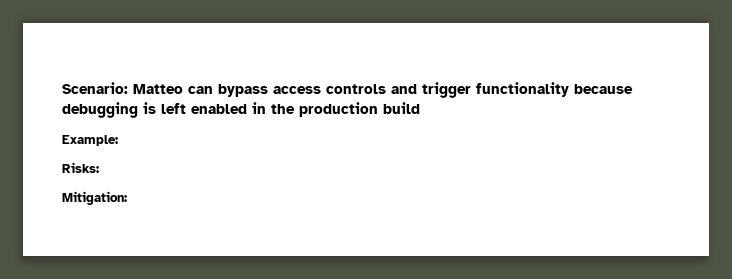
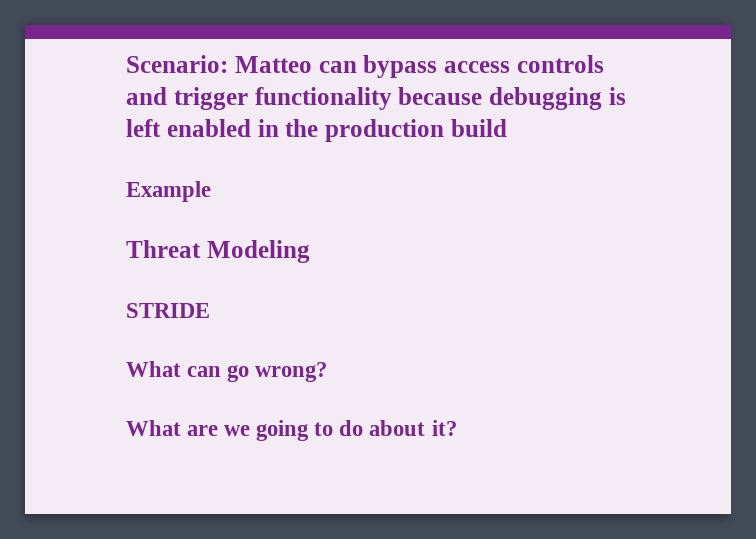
[62,135,118,146] [62,162,99,173] [62,191,127,205] Example: // Risks: // Mitigation: -> [126,181,211,202] [126,240,310,263] [126,303,210,318] [126,361,328,382] [126,420,457,441] Example // Threat Modeling // STRIDE // What can go wrong? // What are we going to do about it?

